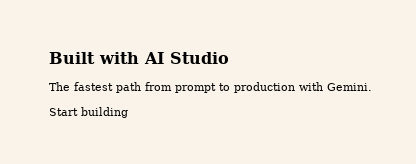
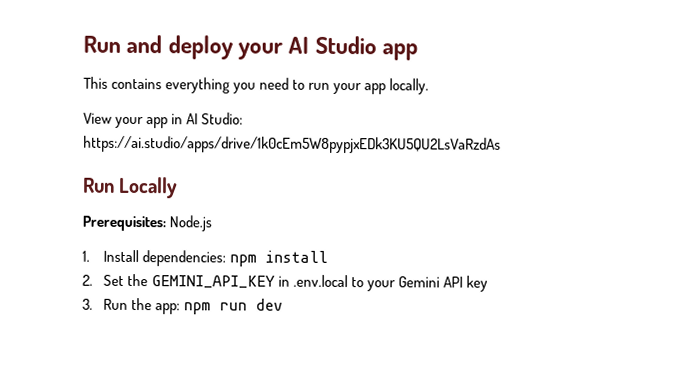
[49,52,229,64] [49,82,372,93] [49,107,128,118] Built with AI Studio // The fastest path from prompt to production with Gemini. // Start building -> [83,34,419,61] [83,76,430,95] [83,112,244,129] [83,135,501,154] [83,176,179,199] [82,215,213,232] [82,249,329,267] [82,273,489,292] [82,297,284,315] Run and deploy your AI Studio app // This contains everything you need to run your app locally. // View your app in AI Studio: https://ai.studio/apps/drive/1k0cEm5W8pypjxEDk3KU5QU2LsVaRzdAs // Run Locally // Prerequisites: Node.js // 1. Install dependencies: npm install // 2. Set the GEMINI_API_KEY in .env.local to your Gemini API key // 3. Run the app: npm run dev

